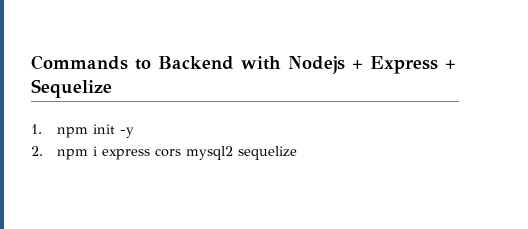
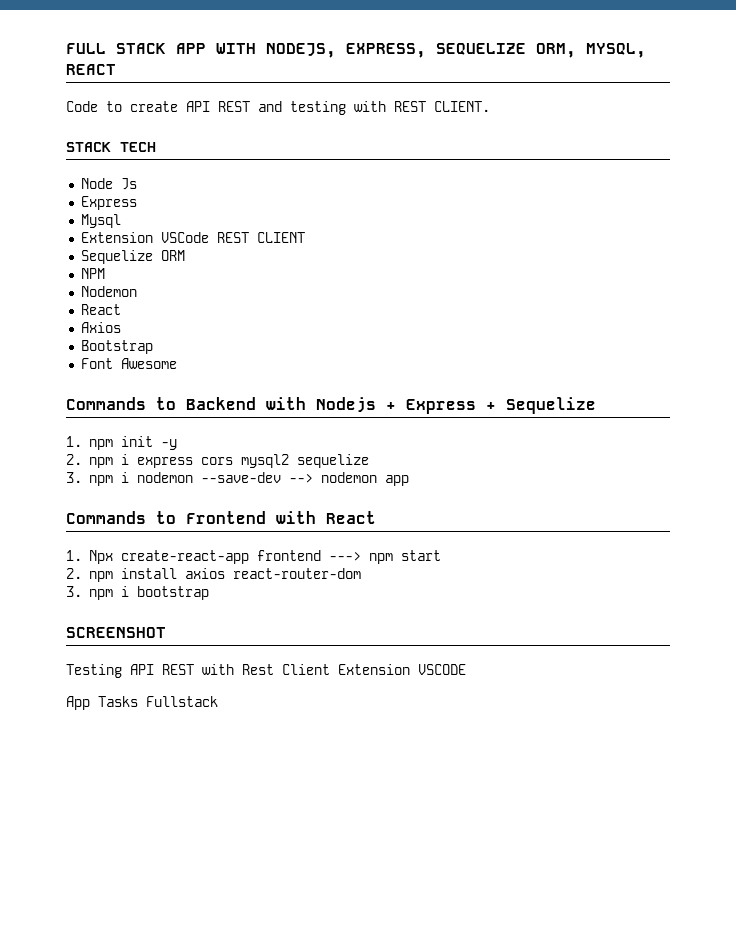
(31, 62) none -> [66,43,646,58] [66,64,116,75] [66,101,490,115] [66,142,156,152] [80,178,137,190] [80,196,137,210] [80,214,121,228] [80,232,305,243] [80,250,185,264] [80,268,105,279] [80,286,137,297] [80,304,121,315] [80,322,121,333] [80,340,153,354] [80,358,177,369] FULL STACK APP WITH NODEJS, EXPRESS, SEQUELIZE ORM, MYSQL, REACT // Code to create API REST and testing with REST CLIENT. // STACK TECH // Node Js // Express // Mysql // Extension VSCode REST CLIENT // Sequelize ORM // NPM // Nodemon // React // Axios // Bootstrap // Font Awesome //
(297, 153) none -> [66,472,409,486] [66,511,376,524] [66,550,441,564] [66,568,361,582] [66,586,209,600] [66,627,166,638] [66,664,466,678] [66,696,218,710] // 3. npm i nodemon --save-dev --> nodemon app // Commands to Frontend with React // 1. Npx create-react-app frontend ---> npm start // 2. npm install axios react-router-dom // 3. npm i bootstrap // SCREENSHOT // Testing API REST with Rest Client Extension VSCODE // App Tasks Fullstack

